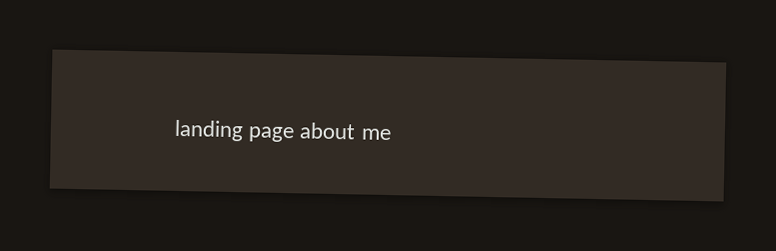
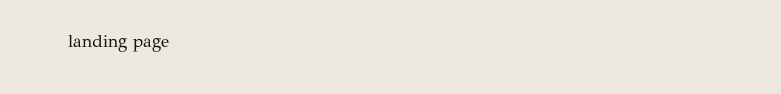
[299,122,391,141] about me -> (169, 45) none

